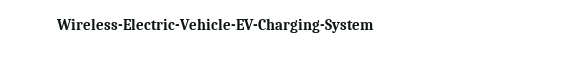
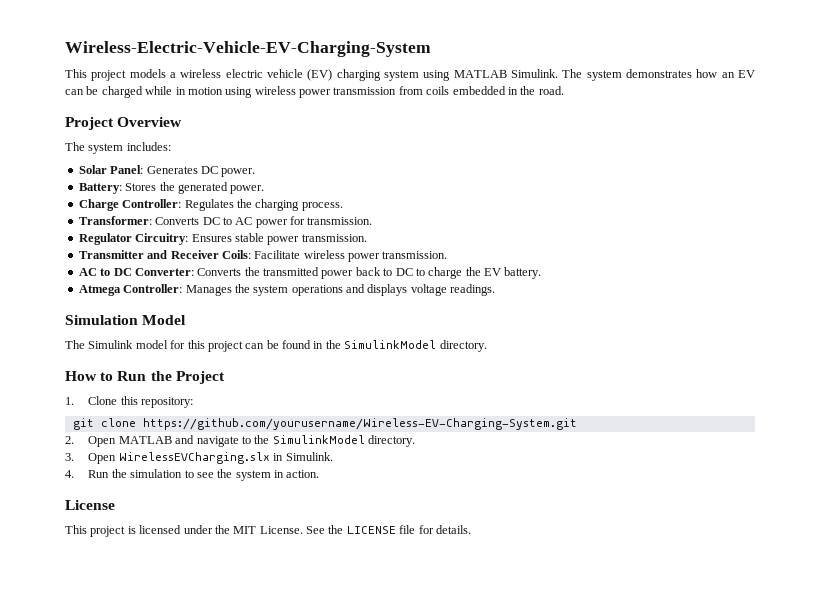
(374, 25) none -> [65,69,756,81] [65,86,564,98] [65,117,183,130] [65,142,171,154] [78,165,256,177] [78,182,265,194] [78,199,343,211] [78,216,373,228] [78,233,367,245] [78,250,448,262] [78,267,542,279] [78,284,496,296] [65,315,187,325] [65,340,487,352] [65,371,225,384] [65,396,194,408] [72,418,577,430] [65,435,416,447] [65,452,333,464] [65,469,320,481] [65,500,115,510] [65,525,471,537] // This project models a wireless electric vehicle (EV) charging system using MATLAB Simulink. The system demonstrates how an EV can be charged while in motion using wireless power transmission from coils embedded in the road. // Project Overview // The system includes: // Solar Panel: Generates DC power. // Battery: Stores the generated power. // Charge Controller: Regulates the charging process. // Transformer: Converts DC to AC power for transmission. // Regulator Circuitry: Ensures stable power transmission. // Transmitter and Receiver Coils: Facilitate wireless power transmission. // AC to DC Converter: Converts the transmitted power back to DC to charge the EV battery. // Atmega Controller: Manages the system operations and displays voltage readings. // Simulation Model // The Simulink model for this project can be found in the SimulinkModel directory. // How to Run the Project // 1. Clone this repository: // git clone https://github.com/yourusername/Wireless-EV-Charging-System.git // 2. Open MATLAB and navigate to the SimulinkModel directory. // 3. Open WirelessEVCharging.slx in Simulink. // 4. Run the simulation to see the system in action. // License // This project is licensed under the MIT License. See the LICENSE file for details.

